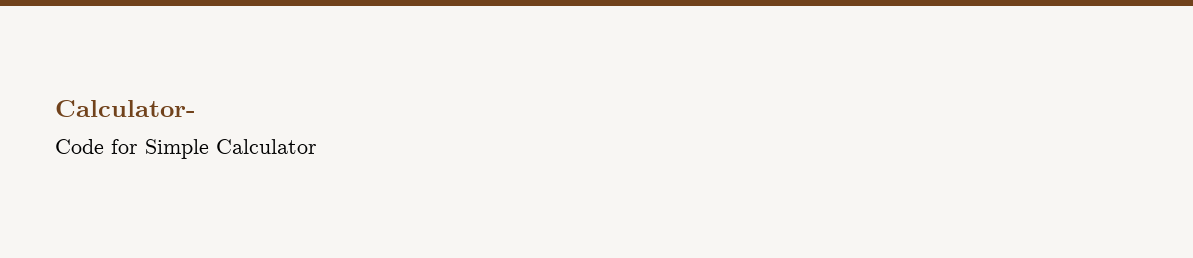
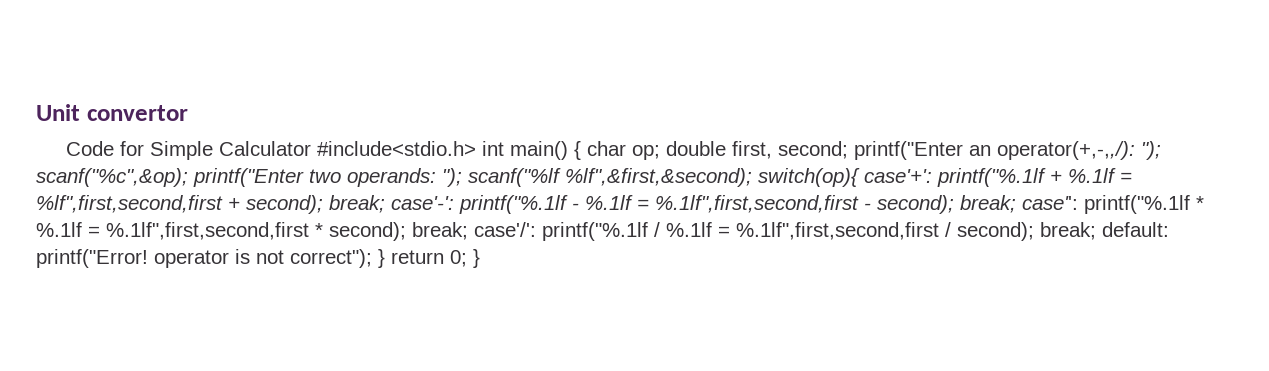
[55,100,196,117] Calculator- -> [36,104,188,121] Unit convertor
(317, 146) none -> [316,141,1161,160] [36,168,1132,187] [36,195,1204,214] [36,222,1169,241] [36,249,480,268] #include<stdio.h> int main() { char op; double first, second; printf("Enter an operator(+,-,,/): "); scanf("%c",&op); printf("Enter two operands: "); scanf("%lf %lf",&first,&second); switch(op){ case'+': printf("%.1lf + %.1lf = %lf",first,second,first + second); break; case'-': printf("%.1lf - %.1lf = %.1lf",first,second,first - second); break; case'': printf("%.1lf * %.1lf = %.1lf",first,second,first * second); break; case'/': printf("%.1lf / %.1lf = %.1lf",first,second,first / second); break; default: printf("Error! operator is not correct"); } return 0; }

